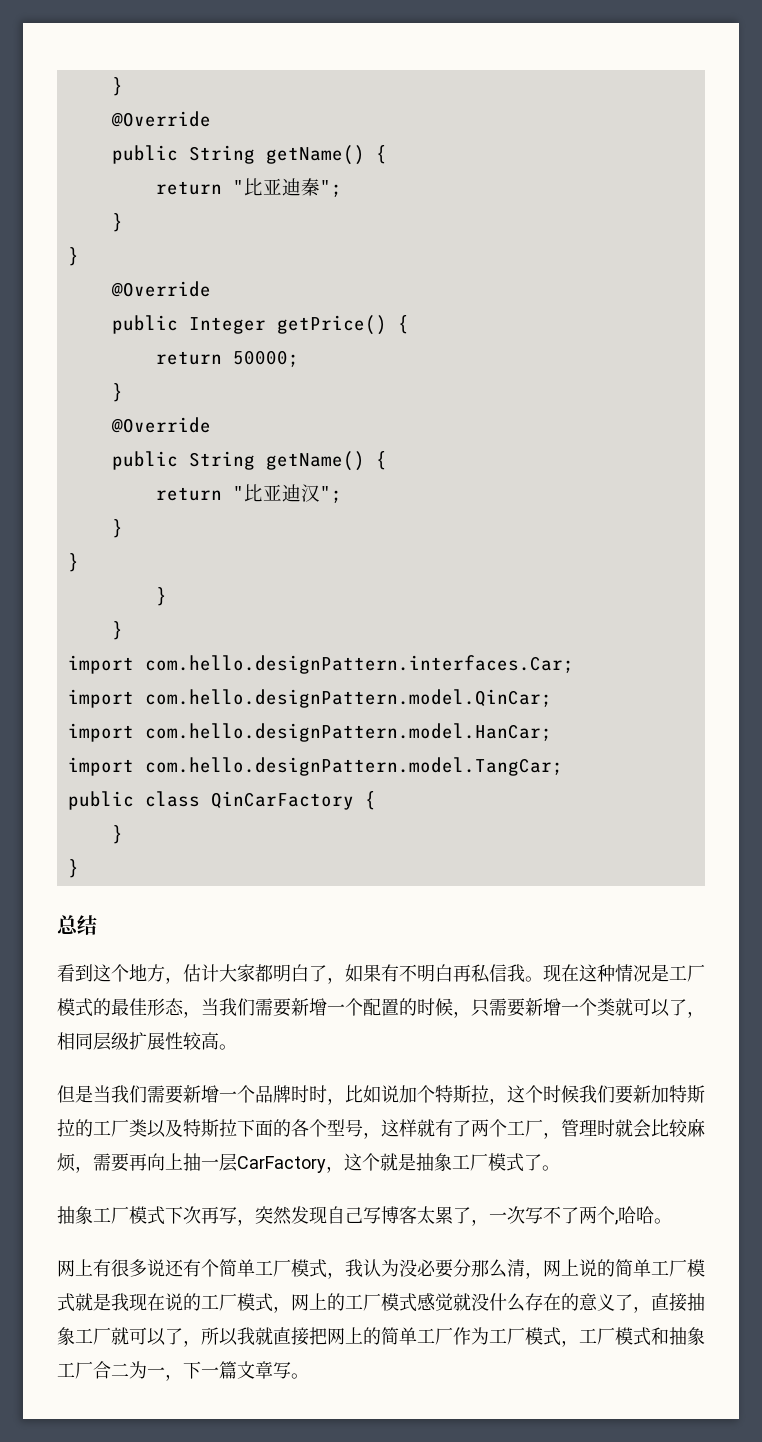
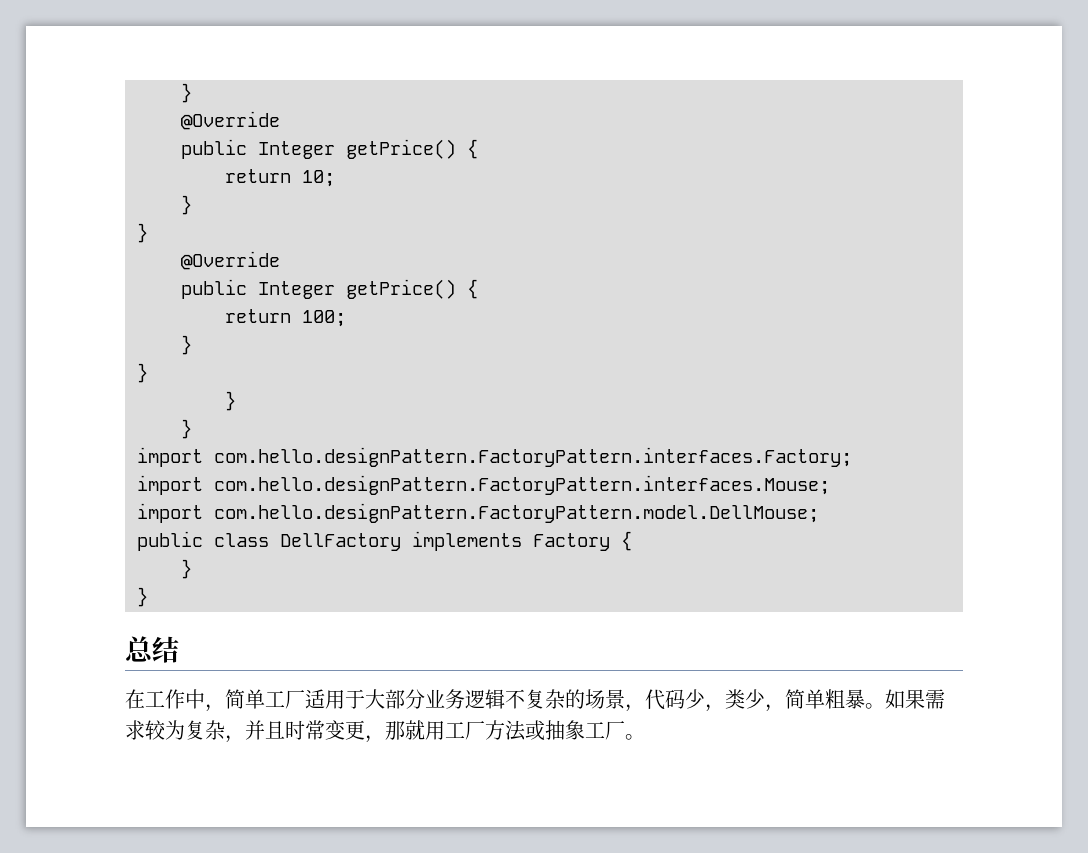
[111,77,123,96] [110,111,211,127] [111,145,387,165] [155,178,342,197] } // @Override // public String getName() { // return "比亚迪秦"; -> [181,83,192,103] [181,111,280,130] [181,139,478,159] [225,169,335,187] } // @Override // public Integer getPrice() { // return 10;
[232,350,299,367] [111,383,123,402] [110,417,211,433] [111,451,387,471] [155,484,342,503] 50000; // } // @Override // public String getName() { // return "比亚迪汉"; -> [302,310,346,327] 100;
[144,655,574,674] [67,689,552,708] [67,723,552,742] [67,757,563,776] com.hello.designPattern.interfaces.Car; // import com.hello.designPattern.model.QinCar; // import com.hello.designPattern.model.HanCar; // import com.hello.designPattern.model.TangCar; -> [214,447,852,467] [137,475,830,495] [137,503,819,523] com.hello.designPattern.FactoryPattern.interfaces.Factory; // import com.hello.designPattern.FactoryPattern.interfaces.Mouse; // import com.hello.designPattern.FactoryPattern.model.DellMouse;
[210,791,354,810] QinCarFactory -> [280,531,610,551] DellFactory implements Factory
[57,964,705,984] [57,998,705,1018] [57,1032,237,1051] [57,1085,705,1105] [57,1118,705,1139] [57,1153,560,1173] [57,1206,672,1226] [57,1259,705,1279] [57,1293,705,1313] [57,1327,705,1347] [57,1361,309,1381] 看到这个地方，估计大家都明白了，如果有不明白再私信我。现在这种情况是工厂模式的最佳形态，当我们需要新增一个配置的时候，只需要新增一个类就可以了，相同层级扩展性较高。 // 但是当我们需要新增一个品牌时时，比如说加个特斯拉，这个时候我们要新加特斯拉的工厂类以及特斯拉下面的各个型号，这样就有了两个工厂，管理时就会比较麻烦，需要再向上抽一层CarFactory，这个就是抽象工厂模式了。 // 抽象工厂模式下次再写，突然发现自己写博客太累了，一次写不了两个,哈哈。 // 网上有很多说还有个简单工厂模式，我认为没必要分那么清，网上说的简单工厂模式就是我现在说的工厂模式，网上的工厂模式感觉就没什么存在的意义了，直接抽象工厂就可以了，所以我就直接把网上的简单工厂作为工厂模式，工厂模式和抽象工厂合二为一，下一篇文章写。 -> [125,689,945,712] [125,720,645,743] 在工作中，简单工厂适用于大部分业务逻辑不复杂的场景，代码少，类少，简单粗暴。如果需求较为复杂，并且时常变更，那就用工厂方法或抽象工厂。

